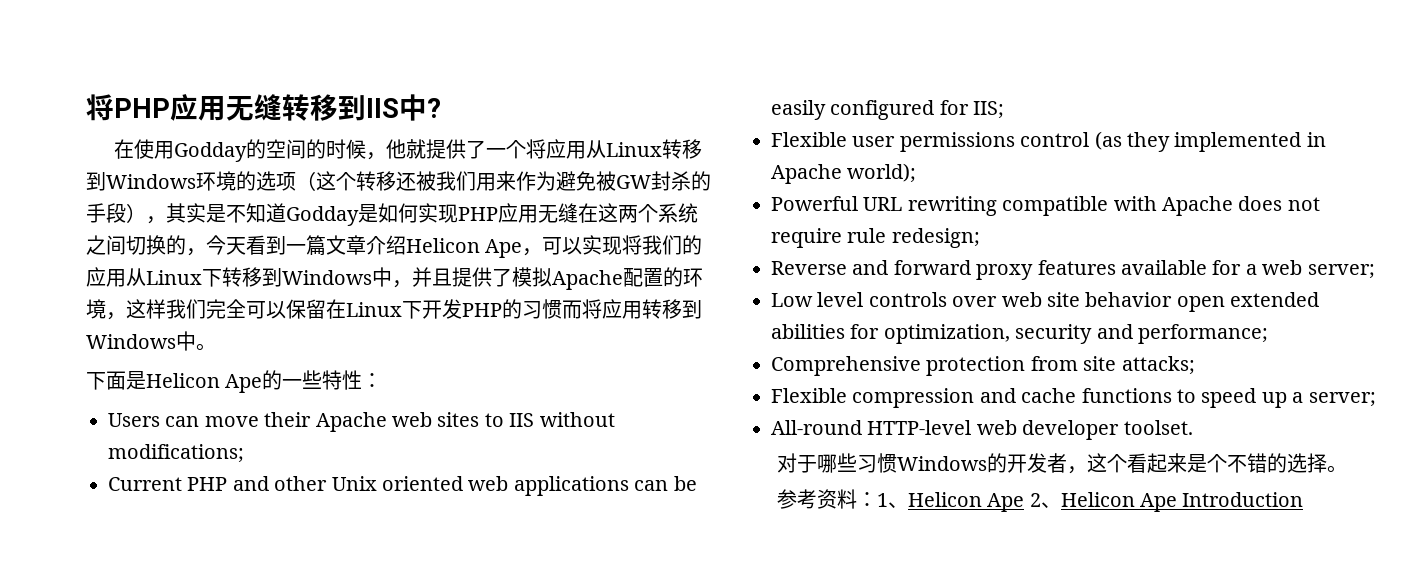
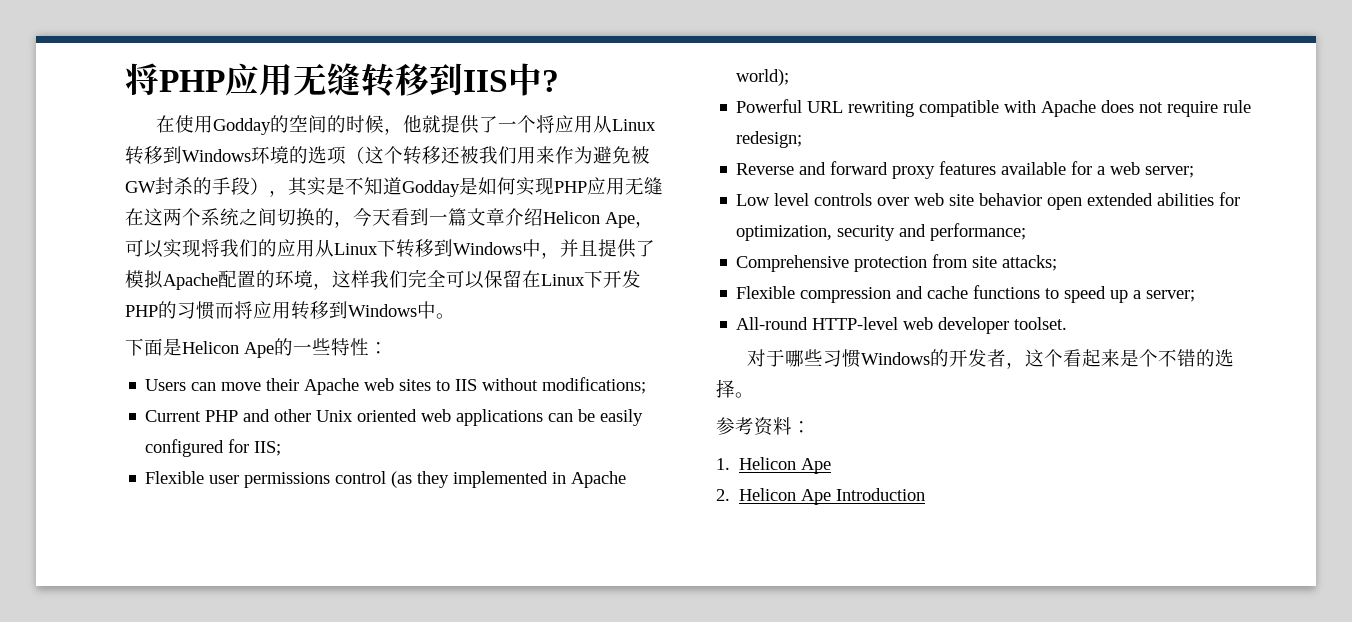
[876,492,1061,512] 1、Helicon Ape 2、 -> [716,457,832,474] [716,489,730,501] // 1. Helicon Ape // 2.

